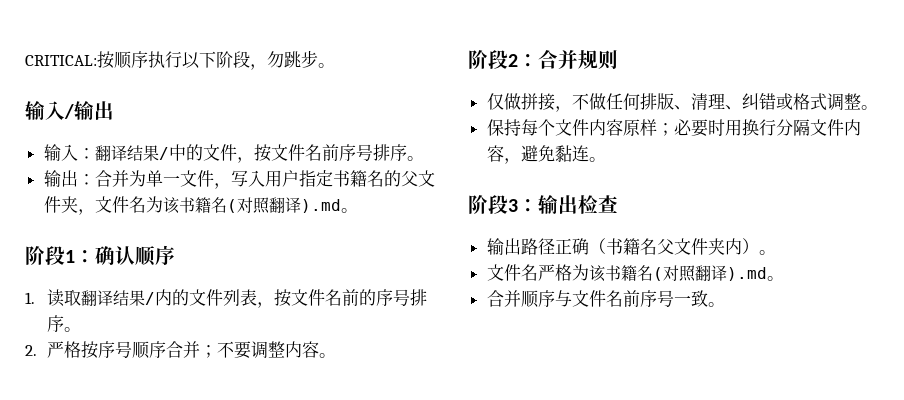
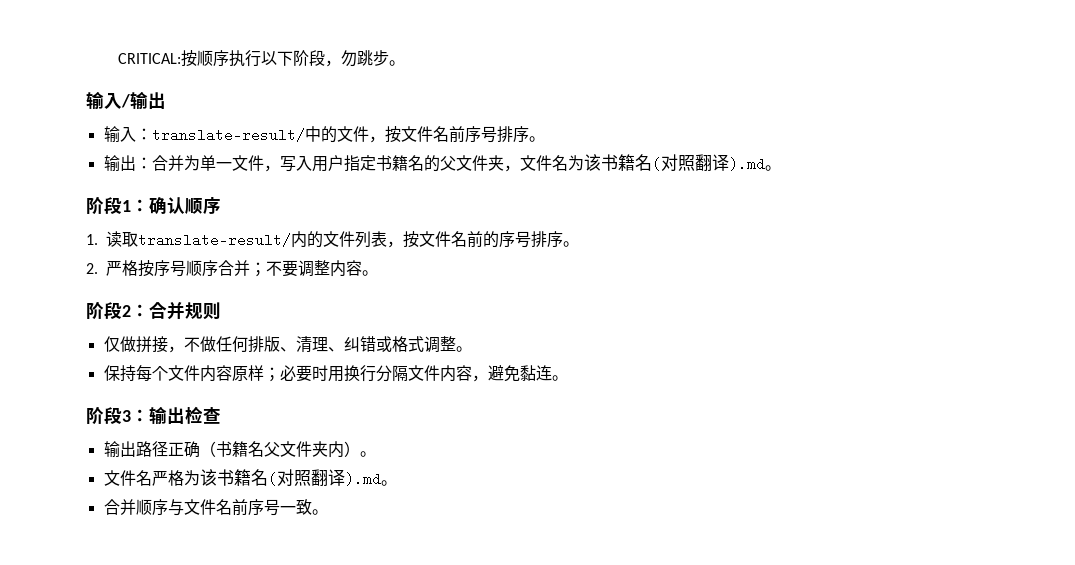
[94,145,169,161] 翻译结果/ -> [151,128,305,142] translate-result/
[81,290,156,306] 翻译结果/ -> [138,233,291,247] translate-result/

